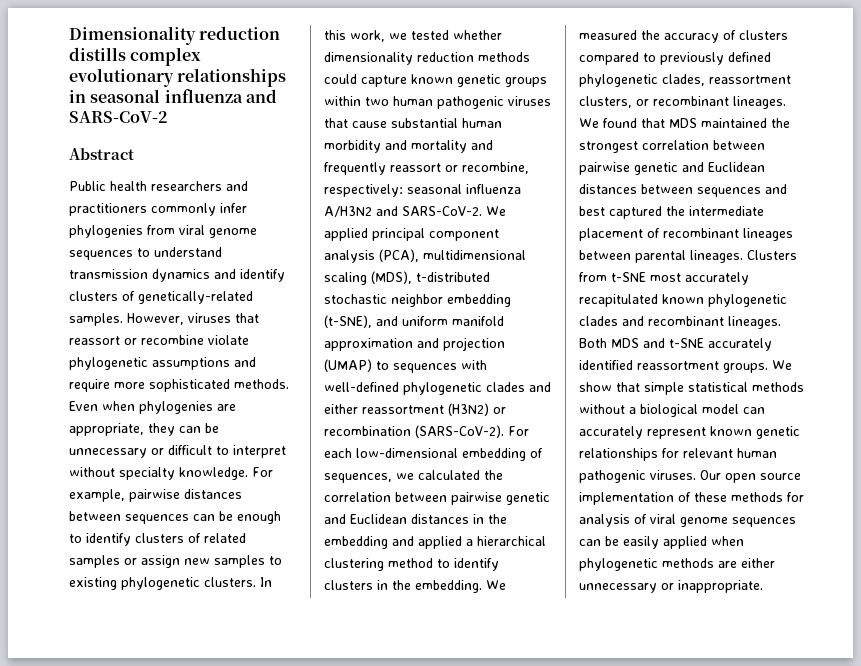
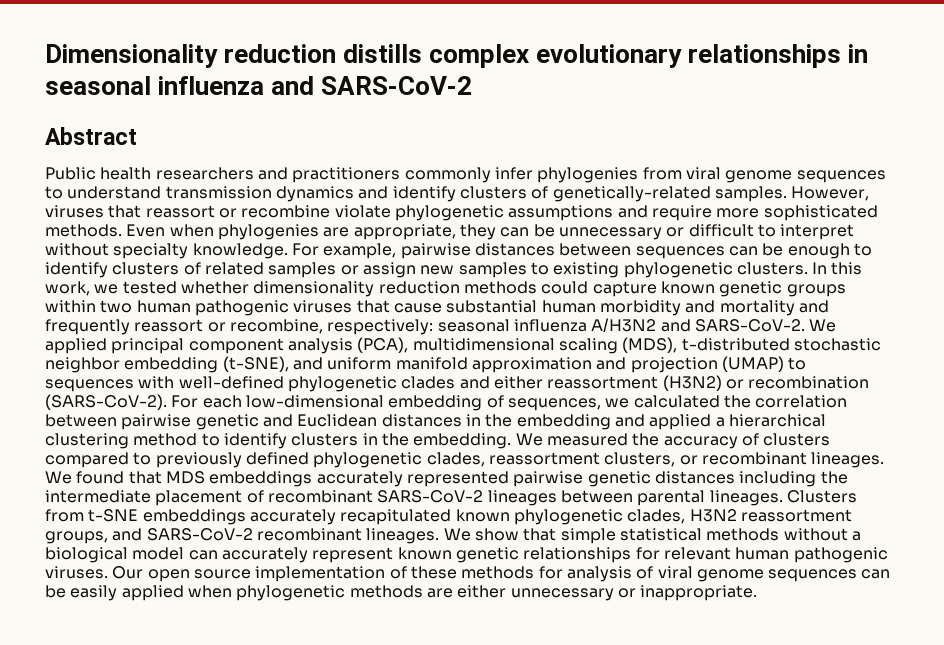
[701,118,790,128] [579,140,765,153] [579,162,765,175] [579,184,787,197] [579,206,662,219] maintained the strongest correlation between pairwise genetic and Euclidean distances between sequences and best captured -> [209,471,817,487] embeddings accurately represented pairwise genetic distances including
(739, 233) none -> [377,490,484,503] SARS-CoV-2
[650,273,681,282] most -> [142,509,246,525] embeddings
[579,316,781,329] [579,338,772,351] [579,360,768,373] clades and recombinant lineages. Both MDS and t-SNE accurately identified reassortment groups. -> [627,509,852,524] [45,528,440,544] clades, H3N2 reassortment groups, and SARS-CoV-2 recombinant lineages.

